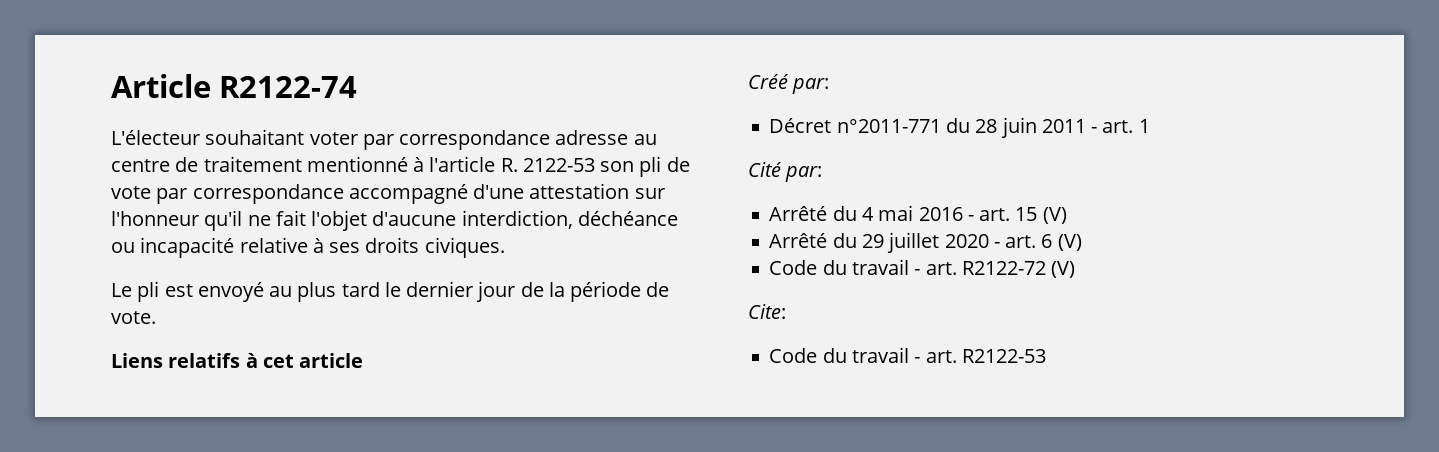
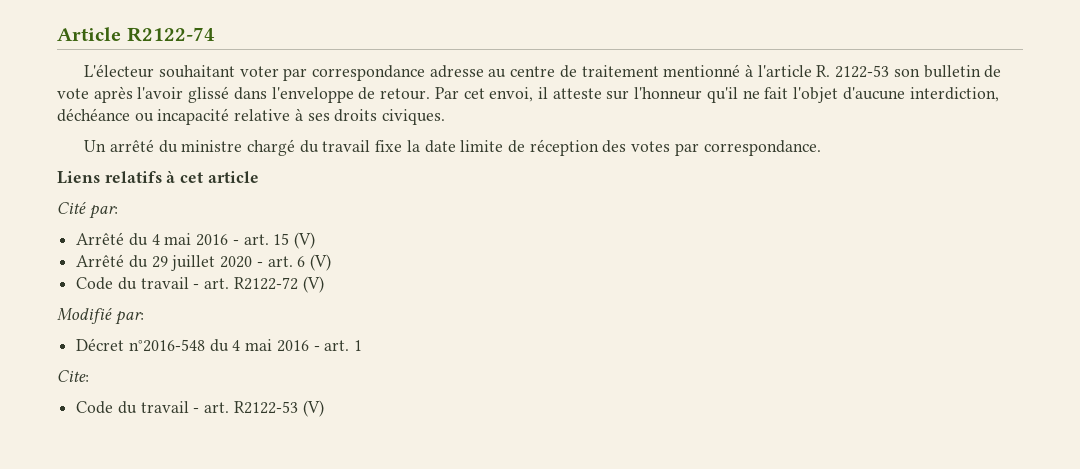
[639,156,662,177] pli -> [923,65,981,78] bulletin
[156,183,630,204] par correspondance accompagné d'une attestation -> [93,86,602,103] après l'avoir glissé dans l'enveloppe de retour. Par cet envoi, il atteste
[111,281,670,302] [111,311,156,324] Le pli est envoyé au plus tard le dernier jour de la période de vote. -> [84,139,821,156] Un arrêté du ministre chargé du travail fixe la date limite de réception des votes par correspondance.
[748,74,830,94] [769,117,1150,138] // Créé par: // Décret n°2011-771 du 28 juin 2011 - art. 1 -> (259, 177) none
(1076, 269) none -> [57,308,144,325] [76,338,363,352] // Modifié par: // Décret n°2016-548 du 4 mai 2016 - art. 1
(1046, 356) none -> [302,400,324,417] (V)

